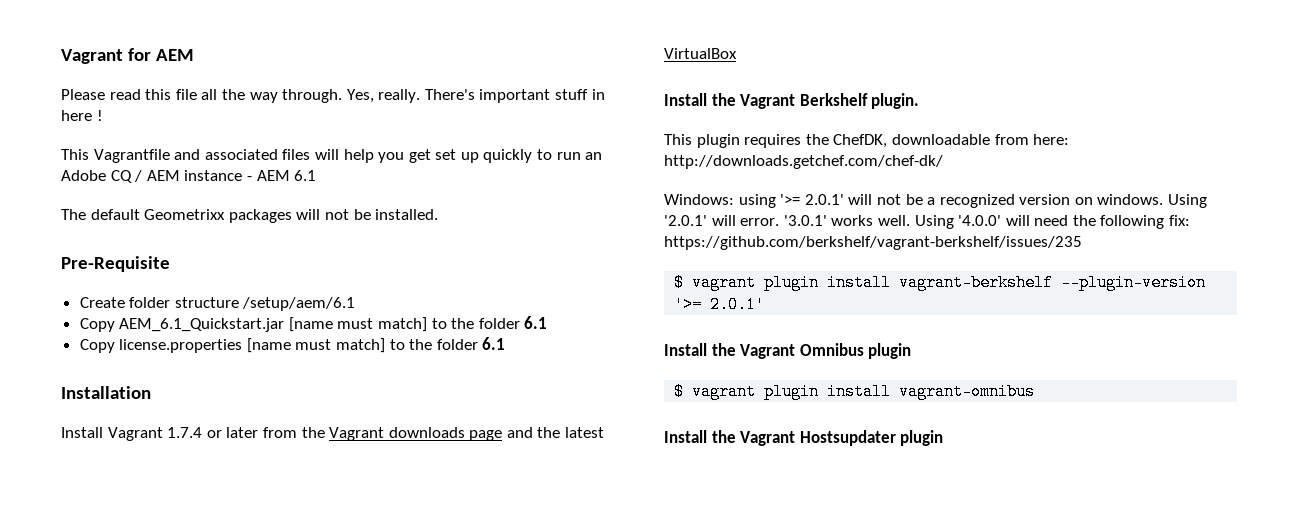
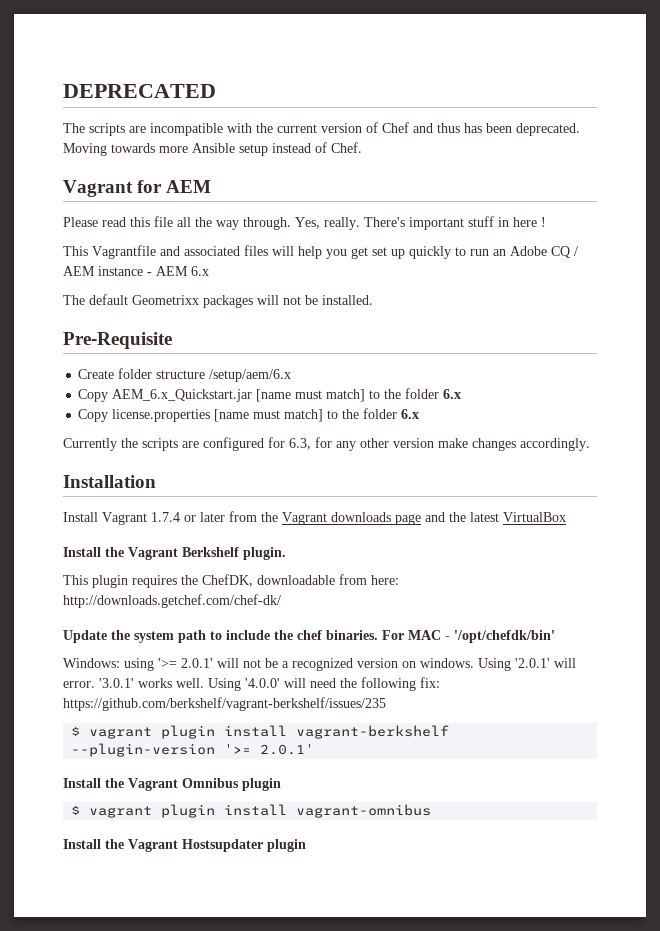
(61, 56) none -> [63,84,216,98] [63,122,580,136] [63,142,362,156] DEPRECATED // The scripts are incompatible with the current version of Chef and thus has been deprecated. Moving towards more Ansible setup instead of Chef. //
[294,170,317,181] 6.1 -> [191,266,209,276] 6.x
[242,297,356,311] [79,316,548,332] /setup/aem/6.1 // Copy AEM_6.1_Quickstart.jar [name must match] to the folder 6.1 -> [209,369,292,382] [78,388,462,402] /setup/aem/6.x // Copy AEM_6.x_Quickstart.jar [name must match] to the folder 6.x
[482,337,506,350] 6.1 -> [401,409,420,419] [63,437,590,451] 6.x // Currently the scripts are configured for 6.3, for any other version make changes accordingly.
(943, 162) none -> [63,630,555,643] // Update the system path to include the chef binaries. For MAC - '/opt/chefdk/bin'

